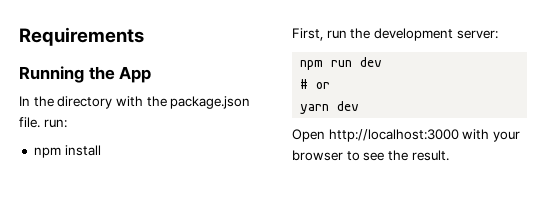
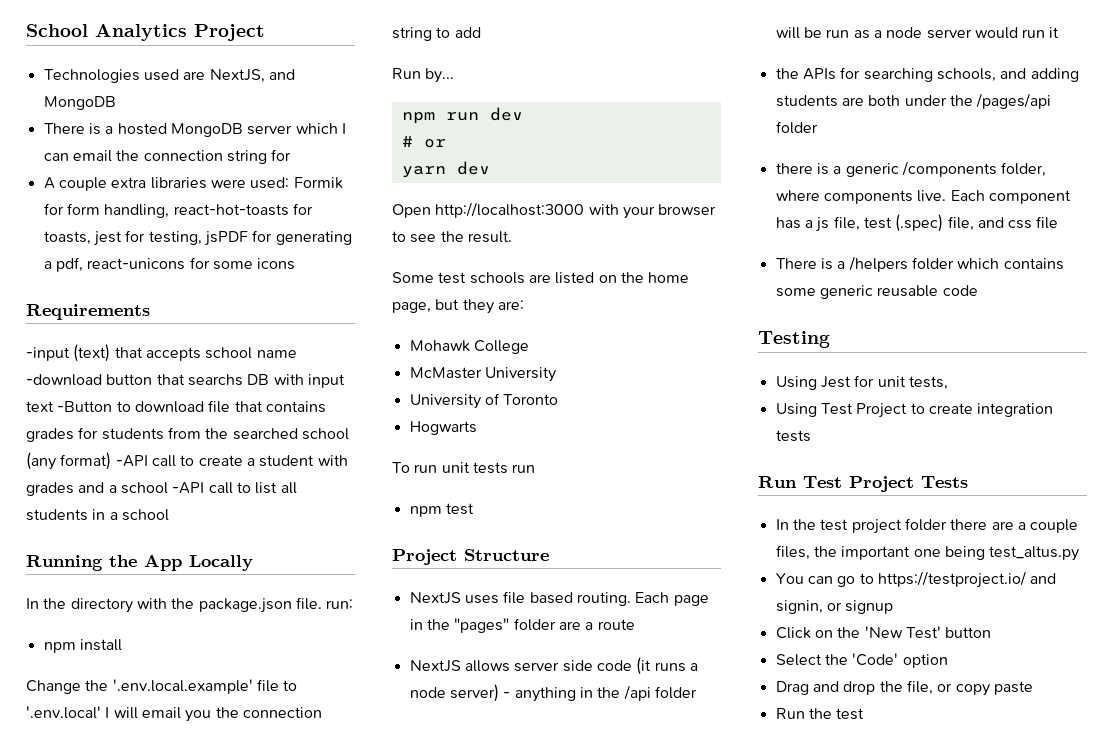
[19,27,144,46] Requirements -> [26,24,265,41] [43,69,295,83] [43,96,116,110] [43,123,346,137] [43,149,292,164] [43,177,343,191] [43,203,313,218] [43,230,352,246] [43,257,296,272] [26,304,150,320] [26,344,297,362] [26,374,345,388] [26,400,326,413] [26,427,349,442] [26,452,348,470] [26,482,297,496] [26,509,169,521] School Analytics Project // Technologies used are NextJS, and MongoDB // There is a hosted MongoDB server which I can email the connection string for // A couple extra libraries were used: Formik for form handling, react-hot-toasts for toasts, jest for testing, jsPDF for generating a pdf, react-unicons for some icons // Requirements // -input (text) that accepts school name -download button that searchs DB with input text -Button to download file that contains grades for students from the searched school (any format) -API call to create a student with grades and a school -API call to list all students in a school
(152, 74) none -> [189,555,253,571] Locally
[292,28,498,41] First, run the development server: -> [26,679,298,694] [26,706,322,722] [392,27,481,41] [392,68,455,83] Change the '.env.local.example' file to '.env.local' I will email you the connection string to add // Run by...
(449, 155) none -> [392,272,690,284] [392,299,524,314] [409,340,529,354] [409,367,556,382] [409,393,559,409] [409,421,477,435] [392,462,536,474] [409,503,474,517] [392,549,549,565] [409,591,709,606] [409,618,635,633] [409,657,698,675] [409,684,697,702] [775,27,1060,39] [775,67,1079,82] [775,93,1052,109] [775,121,818,134] [775,161,1047,177] [775,190,1071,204] [775,214,1059,232] [775,256,1064,272] [775,285,978,299] [758,331,830,348] [775,375,948,390] [775,403,1054,418] [775,430,811,442] [758,476,968,492] [775,518,1079,534] [775,545,1080,561] [775,571,1057,588] [775,600,894,614] [775,626,992,639] [775,653,948,668] [775,680,1033,696] [775,708,865,720] // Some test schools are listed on the home page, but they are: // Mohawk College // McMaster University // University of Toronto // Hogwarts // To run unit tests run // npm test // Project Structure // NextJS uses file based routing. Each page in the "pages" folder are a route // NextJS allows server side code (it runs a node server) - anything in the /api folder will be run as a node server would run it // the APIs for searching schools, and adding students are both under the /pages/api folder // there is a generic /components folder, where components live. Each component has a js file, test (.spec) file, and css file // There is a /helpers folder which contains some generic reusable code // Testing // Using Jest for unit tests, // Using Test Project to create integration tests // Run Test Project Tests // In the test project folder there are a couple files, the important one being test_altus.py // You can go to https://testproject.io/ and signin, or signup // Click on the 'New Test' button // Select the 'Code' option // Drag and drop the file, or copy paste // Run the test

